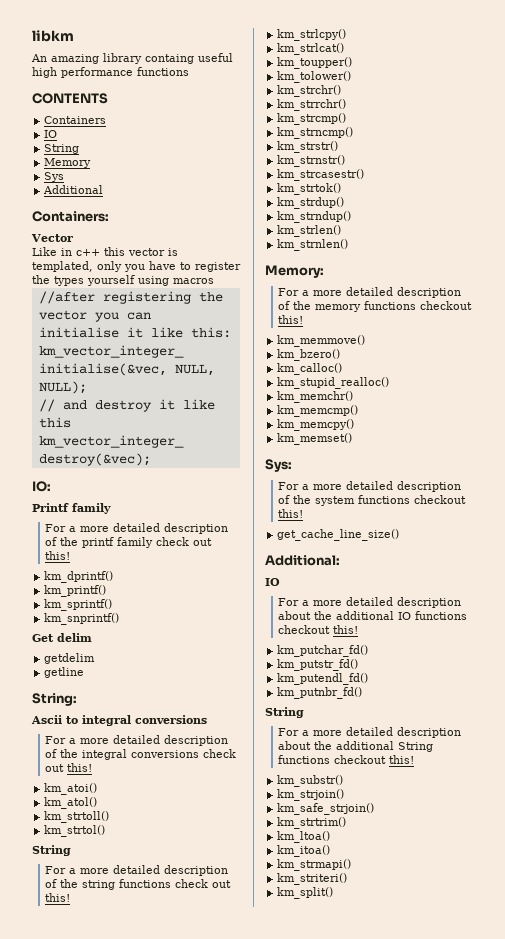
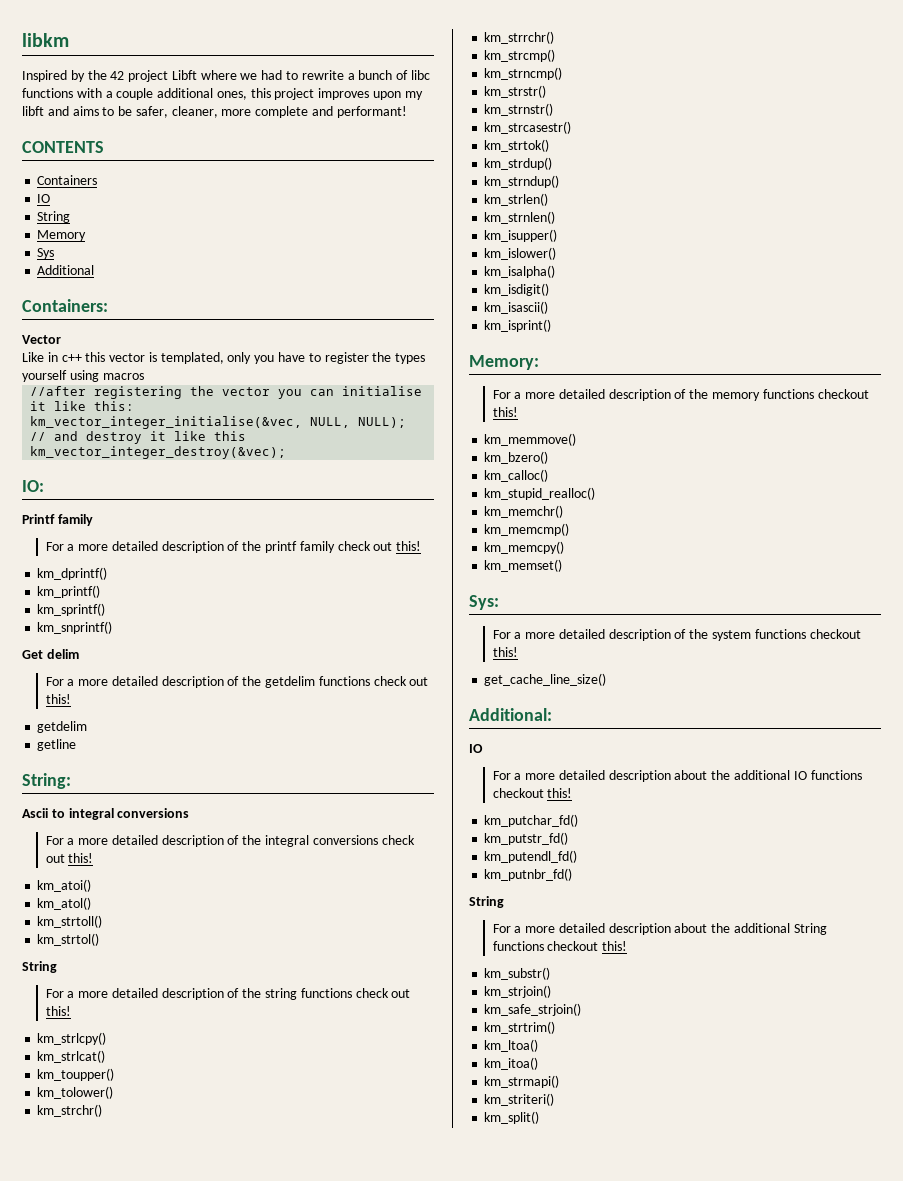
[31,53,233,64] [32,67,189,78] An amazing library containg useful high performance functions -> [22,70,430,82] [22,88,423,100] [22,106,407,118] Inspired by the 42 project Libft where we had to rewrite a bunch of libc functions with a couple additional ones, this project improves upon my libft and aims to be safer, cleaner, more complete and performant!
(92, 637) none -> [45,676,429,688] [45,694,71,704] // For a more detailed description of the getdelim functions check out this!
(349, 245) none -> [484,229,558,242] [484,247,557,260] [484,265,556,278] [484,283,550,296] [484,301,549,314] [484,319,552,332] // km_isupper() // km_islower() // km_isalpha() // km_isdigit() // km_isascii() // km_isprint()

